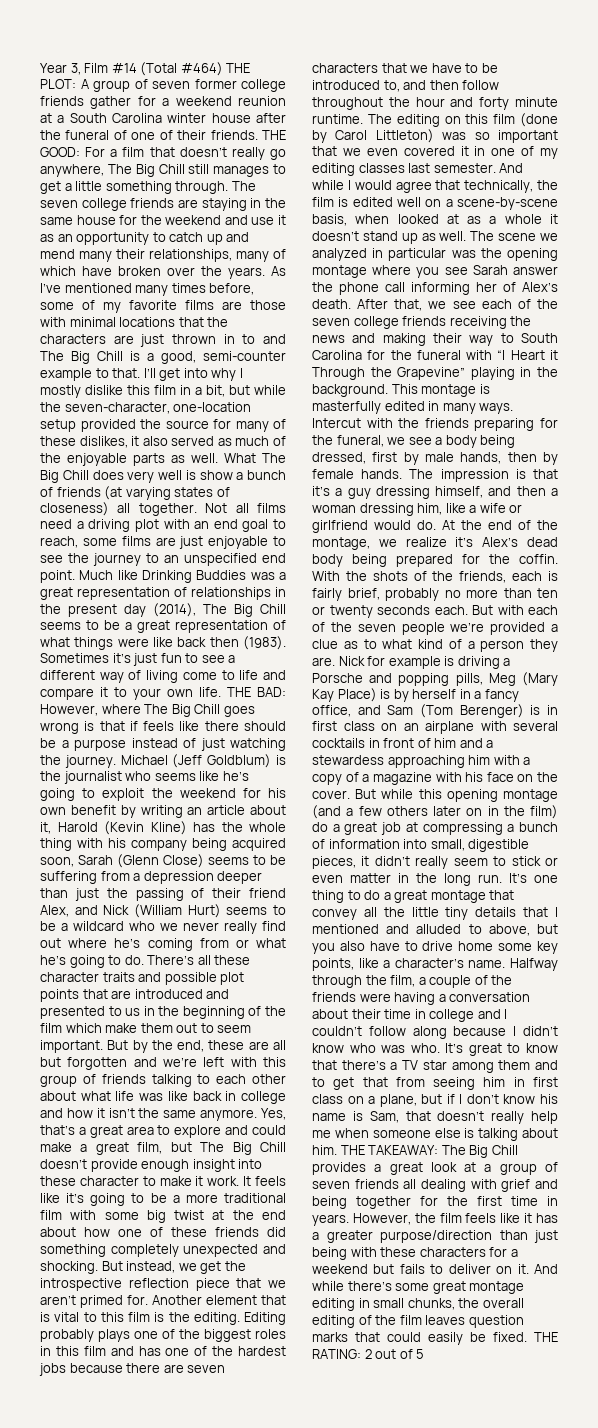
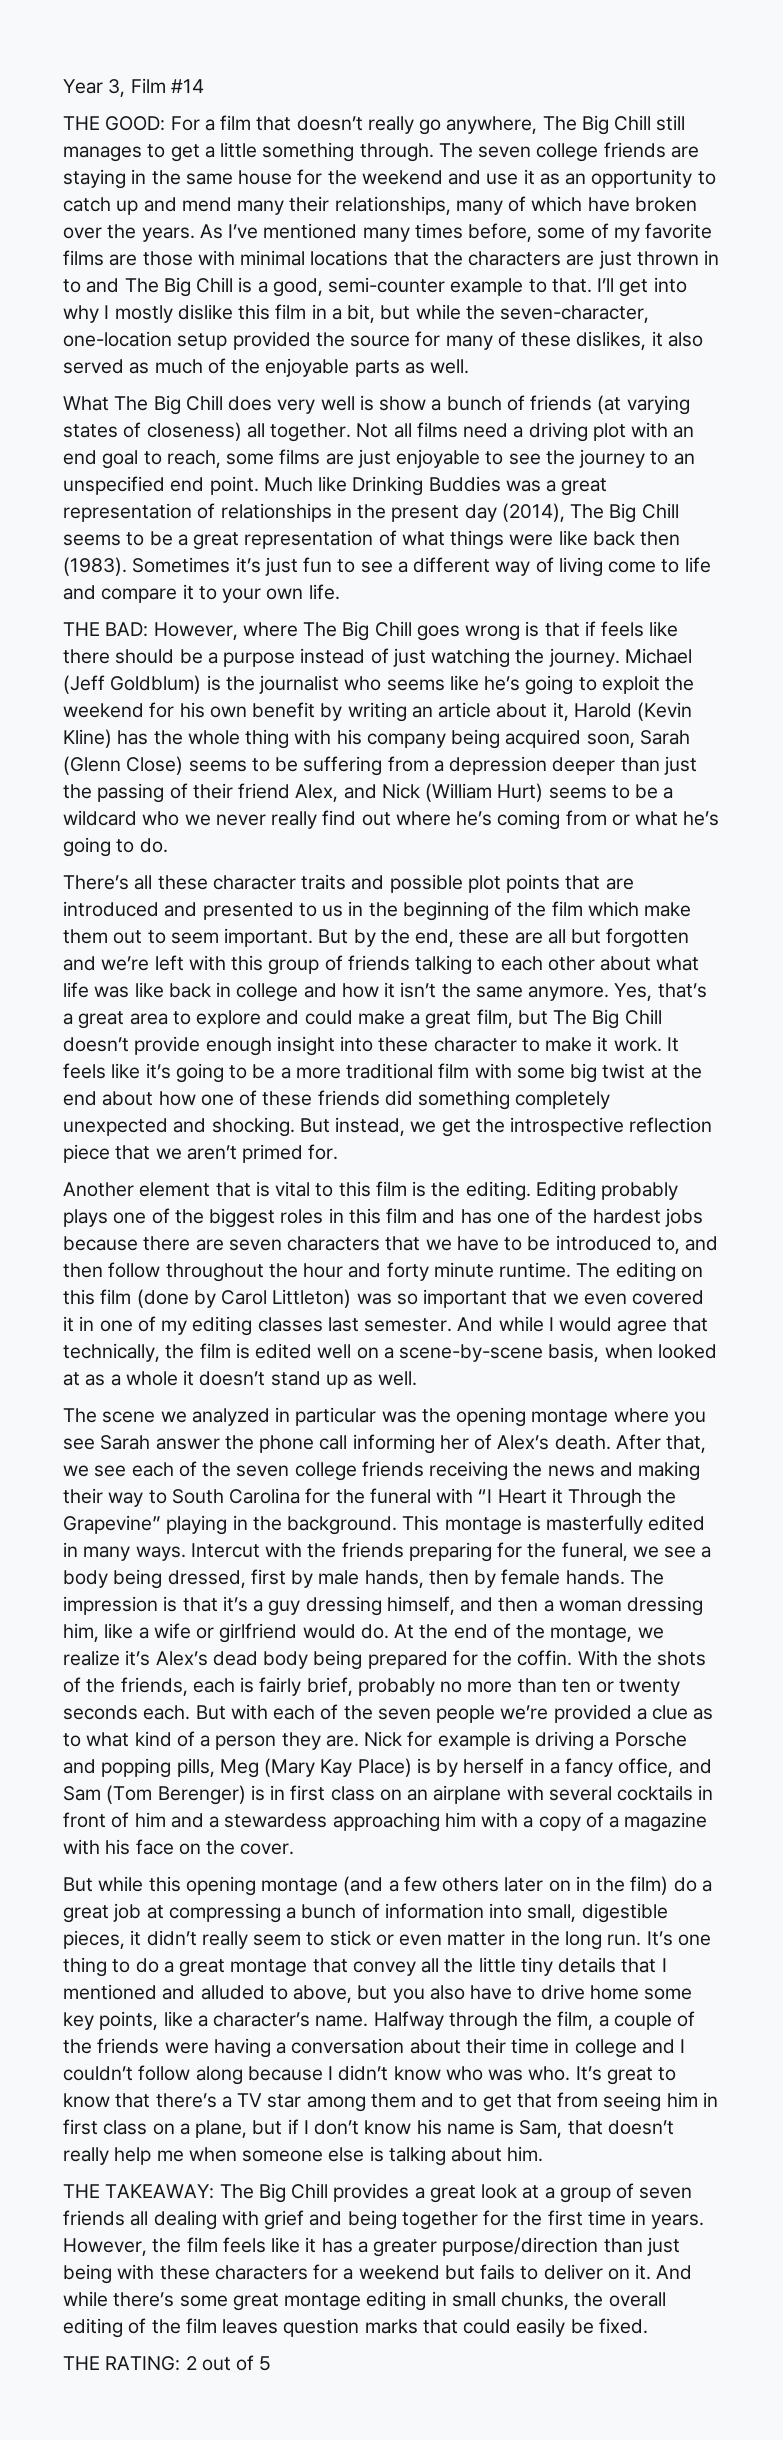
[140,62,251,76] [40,79,286,92] [40,96,286,109] [40,113,286,123] [40,130,258,140] (Total #464) THE PLOT: A group of seven former college friends gather for a weekend reunion at a South Carolina winter house after the funeral of one of their friends. -> (204, 86) //
(218, 458) none -> (470, 366) //
(221, 692) none -> (340, 592) //
(144, 960) none -> (168, 845) //
(148, 1300) none -> (339, 1152) //
(467, 236) none -> (418, 1378) //
(350, 794) none -> (295, 1849) //
(337, 1150) none -> (544, 2154) //
(527, 1337) none -> (648, 2326) //

